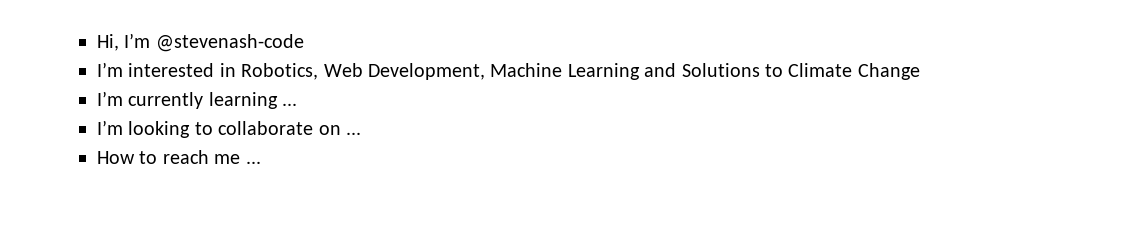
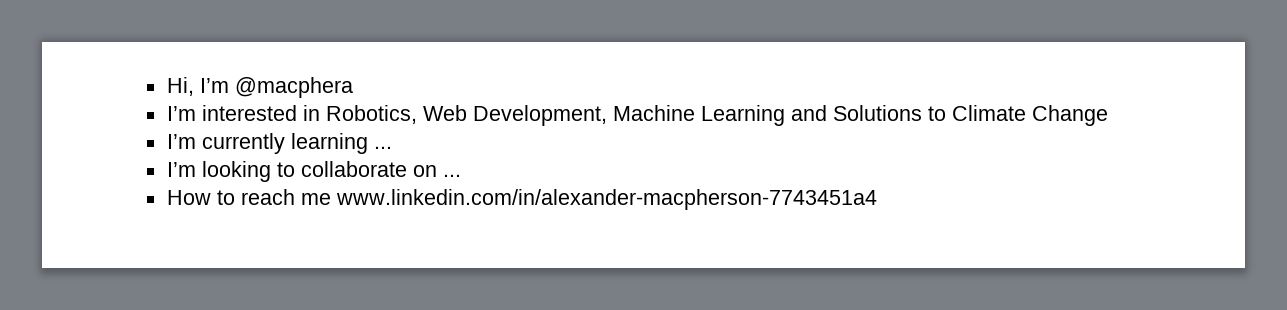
[155,34,304,52] @stevenash-code -> [234,77,353,98] @macphera
[245,161,261,164] ... -> [335,189,877,210] www.linkedin.com/in/alexander-macpherson-7743451a4

